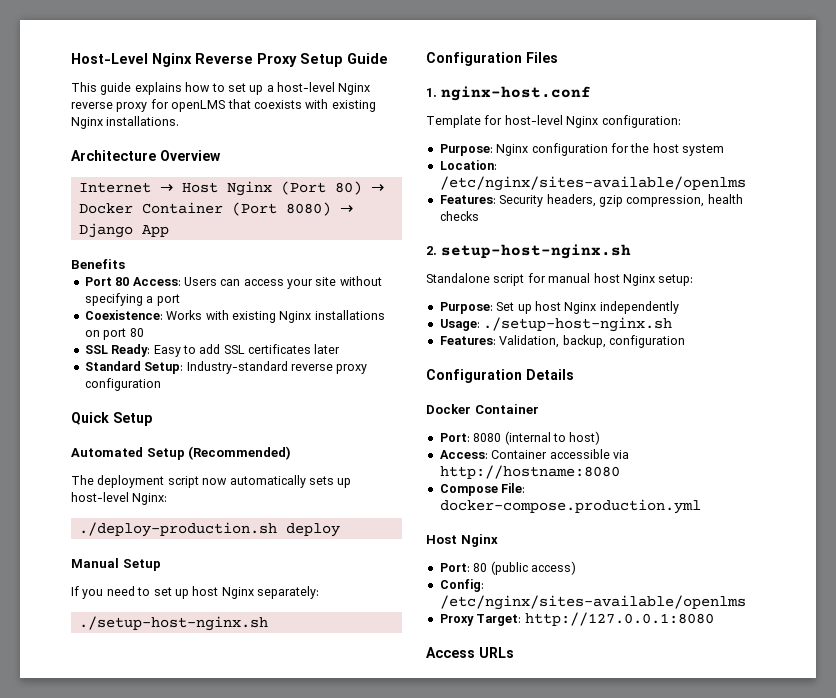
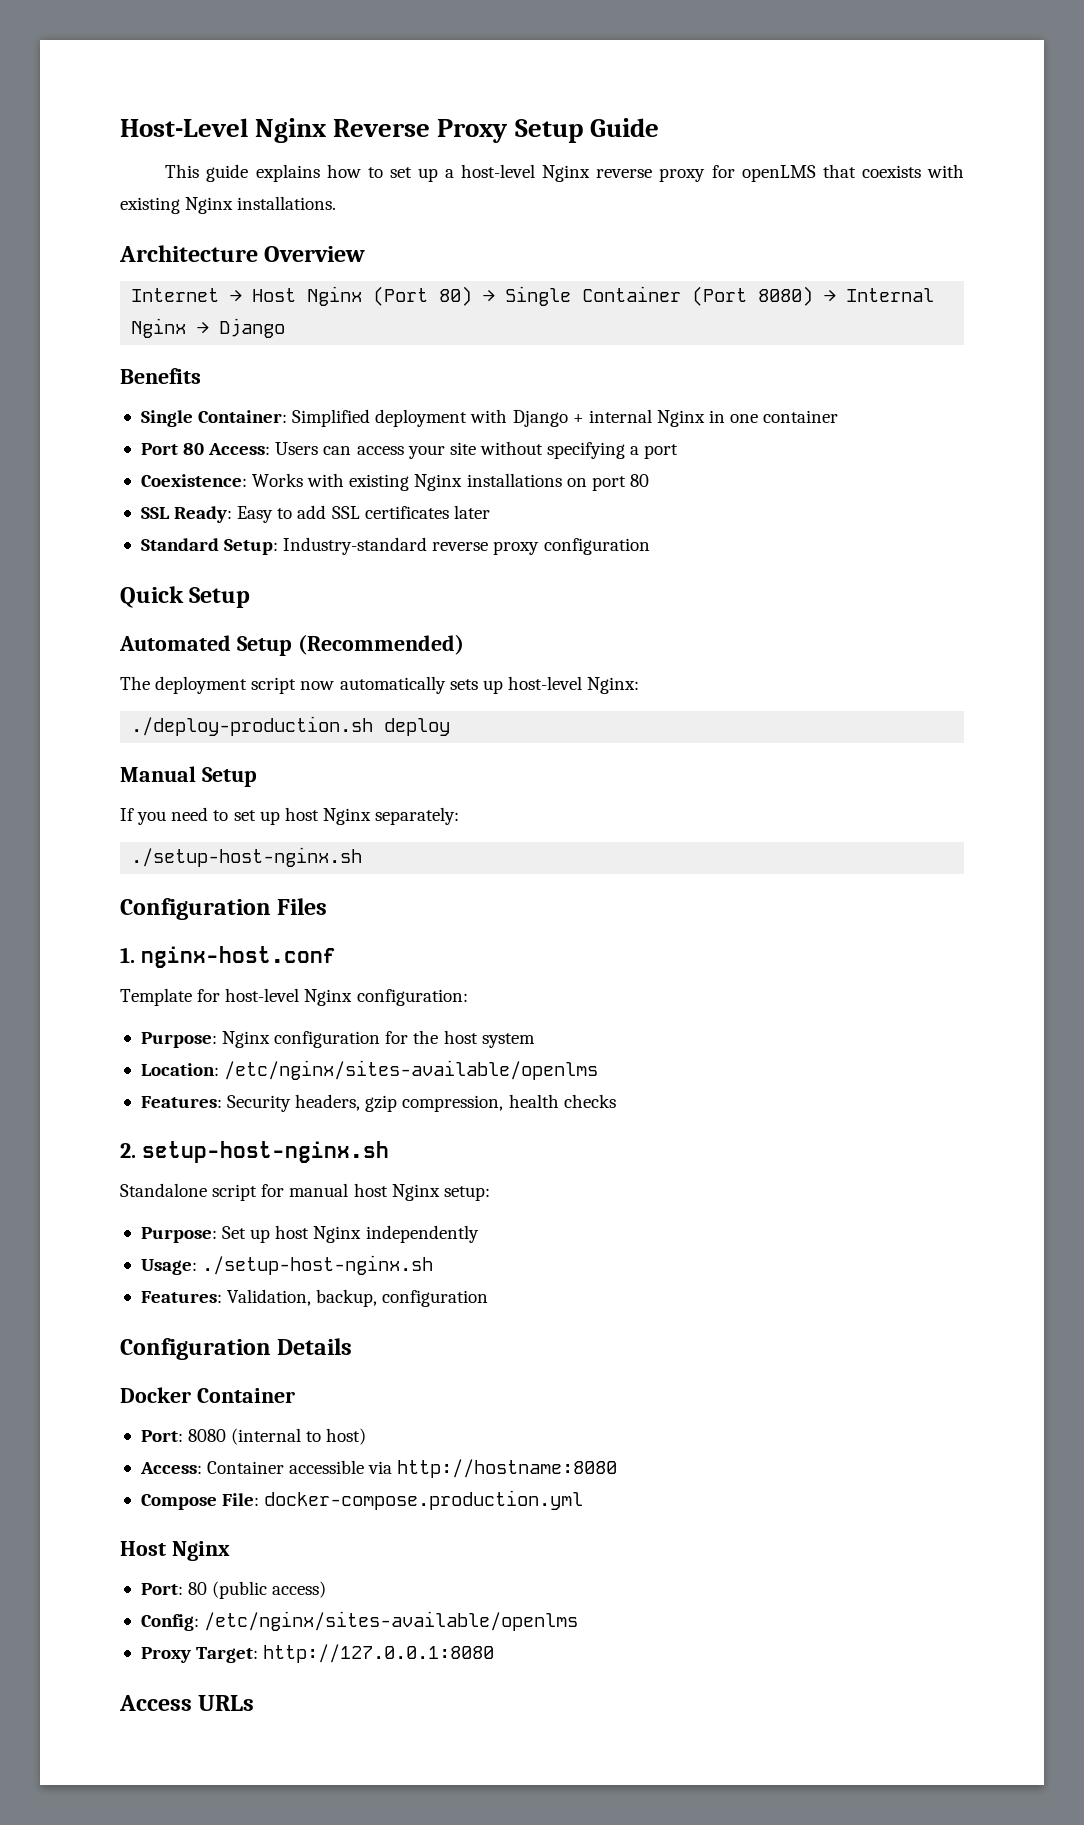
[78,203,133,214] Docker -> [505,286,572,306] Single
[78,223,169,238] Django App -> [846,288,935,302] [131,318,286,338] Internal Nginx → Django
(125, 264) none -> [140,409,839,427] // Single Container: Simplified deployment with Django + internal Nginx in one container

